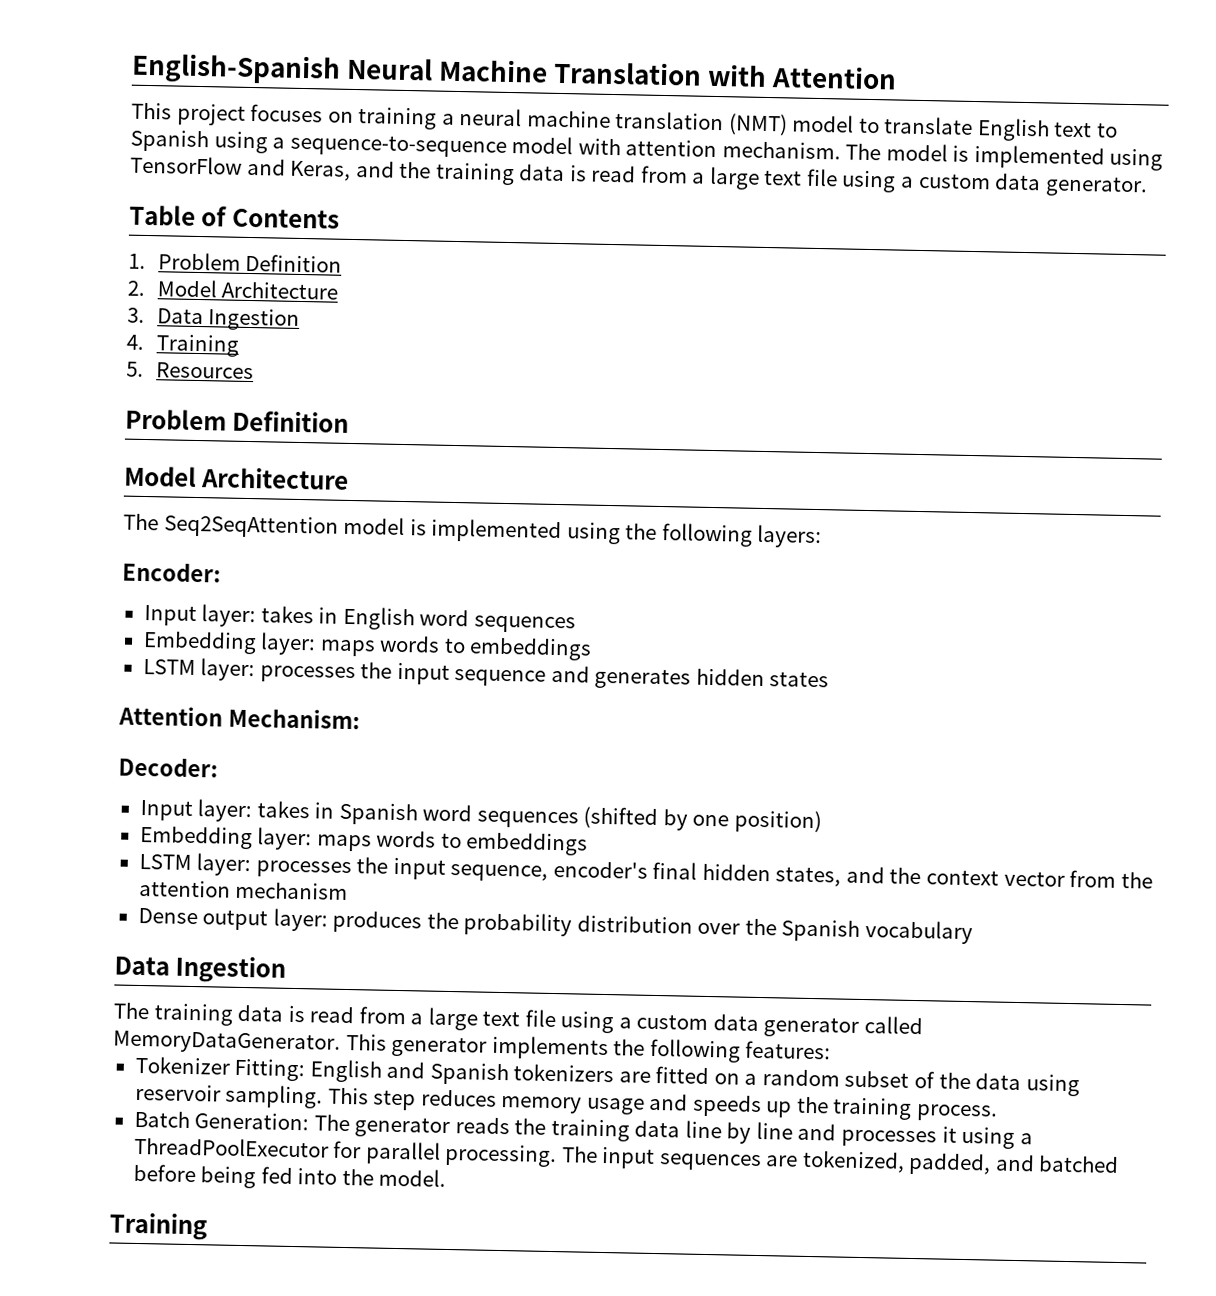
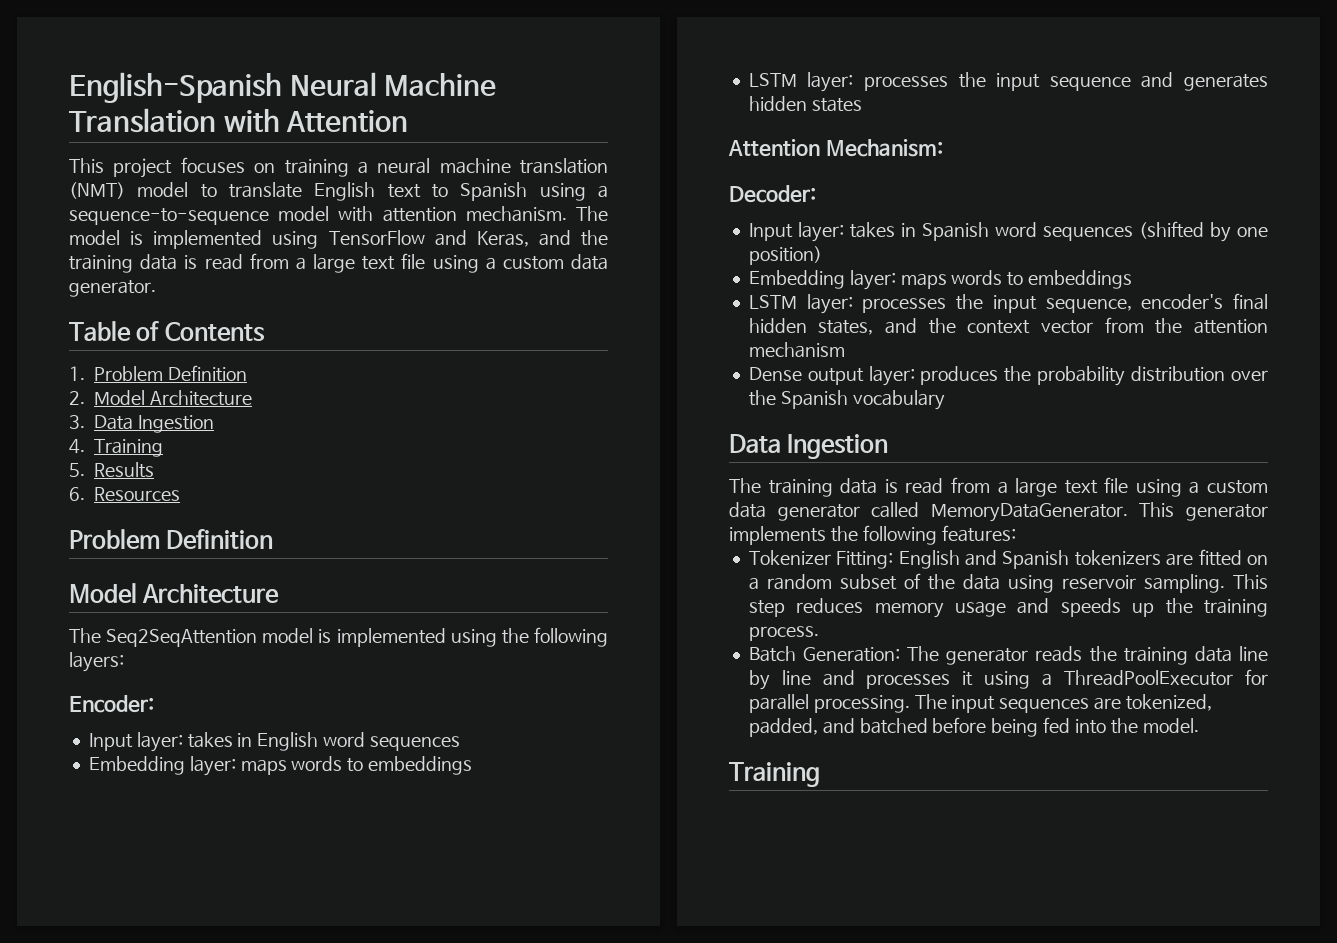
(144, 369) none -> [94,462,155,478] [69,487,85,501] Results // 6.

